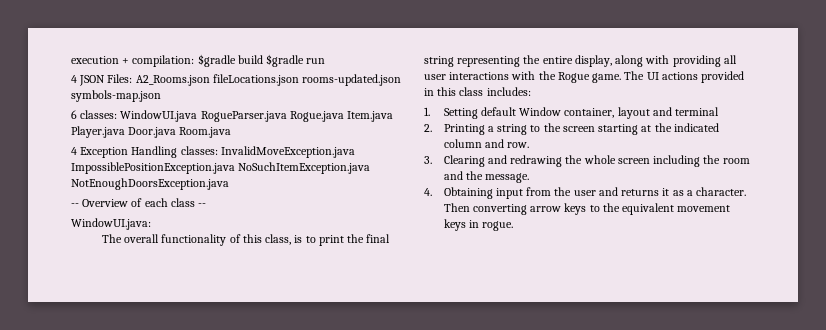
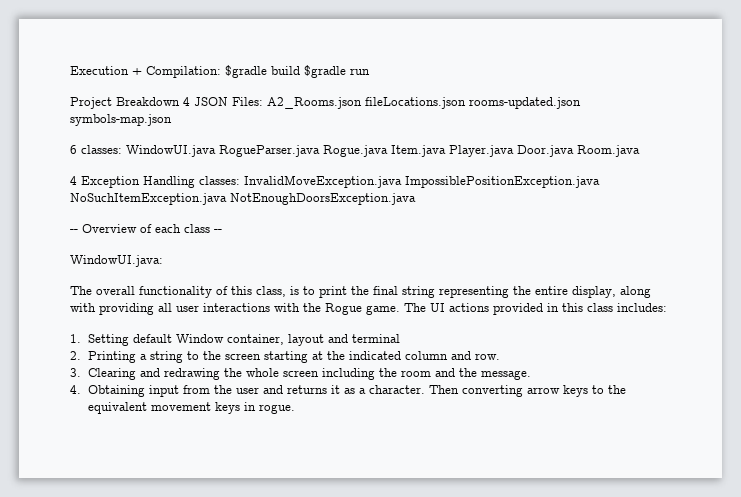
[71,55,195,67] execution + compilation: -> [70,66,221,78] Execution + Compilation:
(326, 61) none -> [70,97,180,109] Project Breakdown

